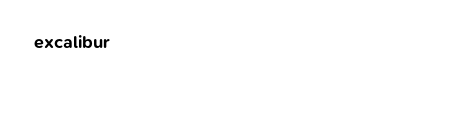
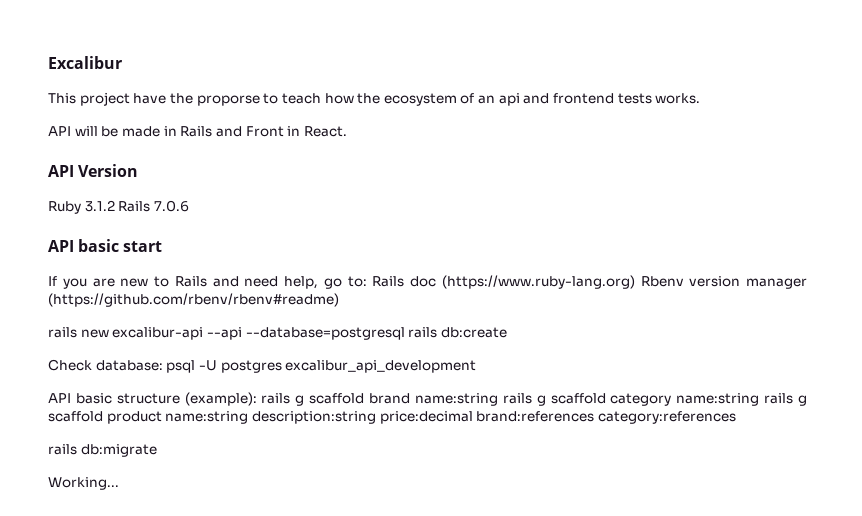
[34,35,110,49] excalibur -> [48,56,122,69] [48,92,701,106] [48,126,347,137] [48,164,139,177] [48,200,189,214] [48,239,163,252] [48,275,807,289] [48,293,339,307] [48,327,507,340] [48,359,477,373] [48,392,808,406] [48,411,736,424] [48,444,157,457] [48,477,119,490] Excalibur // This project have the proporse to teach how the ecosystem of an api and frontend tests works. // API will be made in Rails and Front in React. // API Version // Ruby 3.1.2 Rails 7.0.6 // API basic start // If you are new to Rails and need help, go to: Rails doc (https://www.ruby-lang.org) Rbenv version manager (https://github.com/rbenv/rbenv#readme) // rails new excalibur-api --api --database=postgresql rails db:create // Check database: psql -U postgres excalibur_api_development // API basic structure (example): rails g scaffold brand name:string rails g scaffold category name:string rails g scaffold product name:string description:string price:decimal brand:references category:references // rails db:migrate // Working...

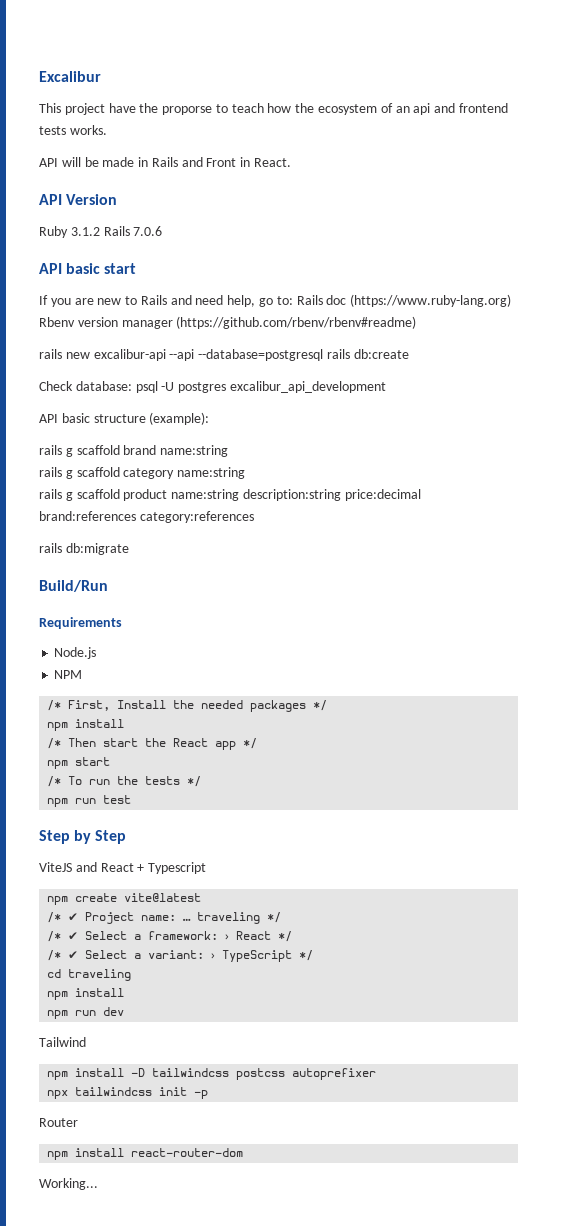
(257, 399) none -> (210, 418) //
(498, 399) none -> (229, 451) //
(760, 399) none -> (246, 473) //
(157, 450) none -> [39,580,108,592] [39,617,122,629] [54,647,97,659] [54,670,83,679] [47,700,328,712] [47,719,125,731] [47,738,258,750] [47,757,111,769] [47,776,202,787] [47,795,132,807] [39,830,127,844] [39,862,207,874] [47,893,202,905] [47,912,282,924] [47,931,293,942] [47,950,314,962] [47,969,132,981] [47,988,125,1000] [47,1007,125,1019] [39,1037,86,1047] [47,1068,377,1080] [47,1087,209,1099] [39,1118,78,1127] [47,1148,244,1160] // Build/Run // Requirements // Node.js // NPM // /* First, Install the needed packages */ // npm install // /* Then start the React app */ // npm start // /* To run the tests */ // npm run test // Step by Step // ViteJS and React + Typescript // npm create vite@latest // /* ✔ Project name: … traveling */ // /* ✔ Select a framework: › React */ // /* ✔ Select a variant: › TypeScript */ // cd traveling // npm install // npm run dev // Tailwind // npm install -D tailwindcss postcss autoprefixer // npx tailwindcss init -p // Router // npm install react-router-dom

